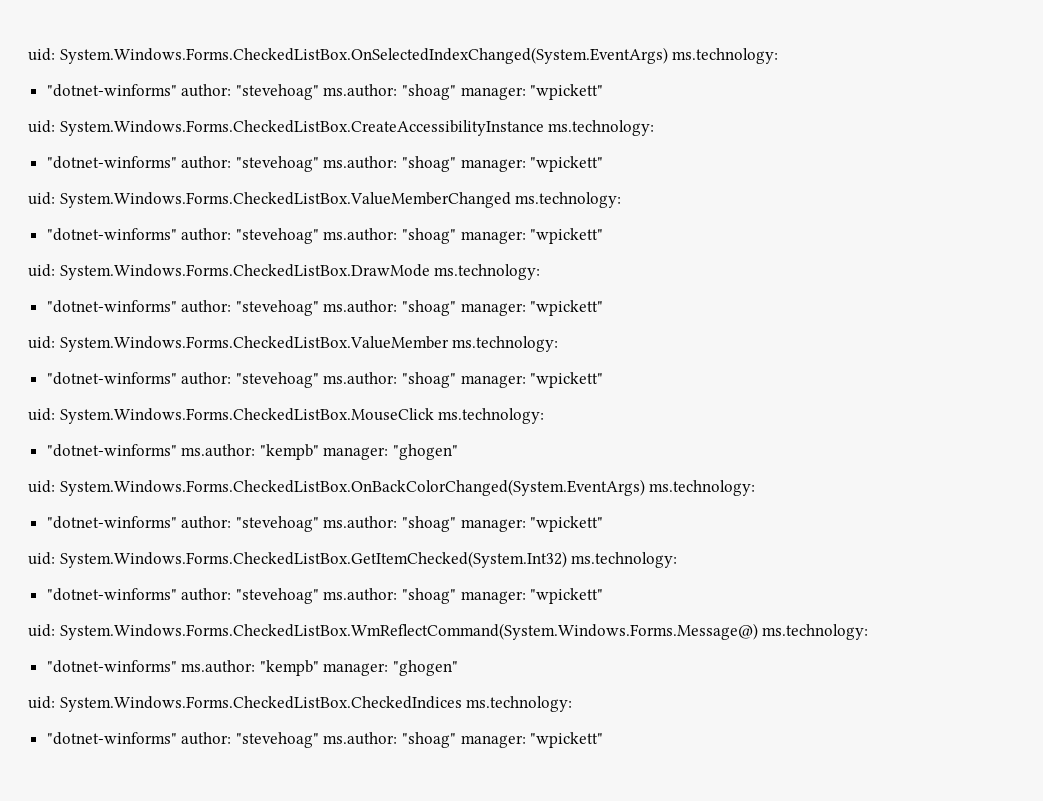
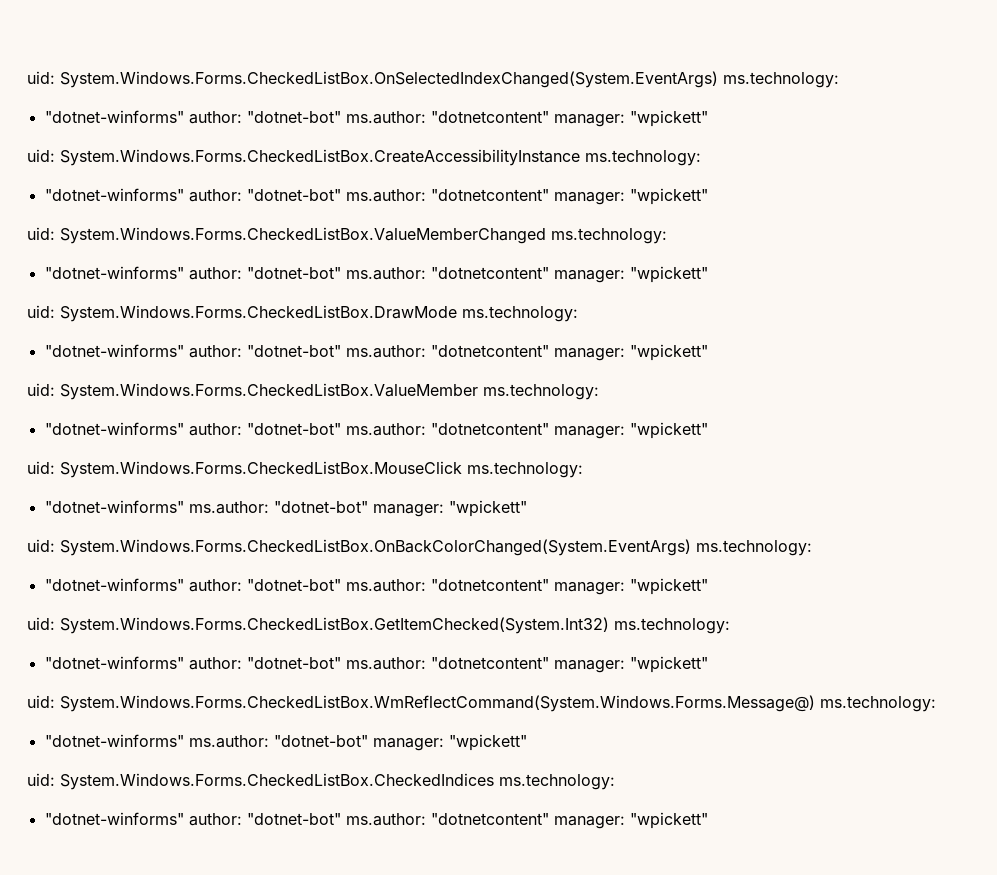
[235,84,457,100] "stevehoag" ms.author: "shoag" -> [246,111,549,124] "dotnet-bot" ms.author: "dotnetcontent"
[235,156,457,172] "stevehoag" ms.author: "shoag" -> [246,189,549,202] "dotnet-bot" ms.author: "dotnetcontent"
[235,228,457,244] "stevehoag" ms.author: "shoag" -> [246,267,549,280] "dotnet-bot" ms.author: "dotnetcontent"
[235,300,457,316] "stevehoag" ms.author: "shoag" -> [246,345,549,358] "dotnet-bot" ms.author: "dotnetcontent"
[235,372,457,388] "stevehoag" ms.author: "shoag" -> [246,423,549,436] "dotnet-bot" ms.author: "dotnetcontent"
[259,444,459,460] "kempb" manager: "ghogen" -> [273,500,527,517] "dotnet-bot" manager: "wpickett"
[235,516,457,532] "stevehoag" ms.author: "shoag" -> [246,579,549,592] "dotnet-bot" ms.author: "dotnetcontent"
[235,588,457,604] "stevehoag" ms.author: "shoag" -> [246,657,549,670] "dotnet-bot" ms.author: "dotnetcontent"
[259,660,459,676] "kempb" manager: "ghogen" -> [273,734,527,751] "dotnet-bot" manager: "wpickett"
[235,732,457,748] "stevehoag" ms.author: "shoag" -> [246,813,549,826] "dotnet-bot" ms.author: "dotnetcontent"

